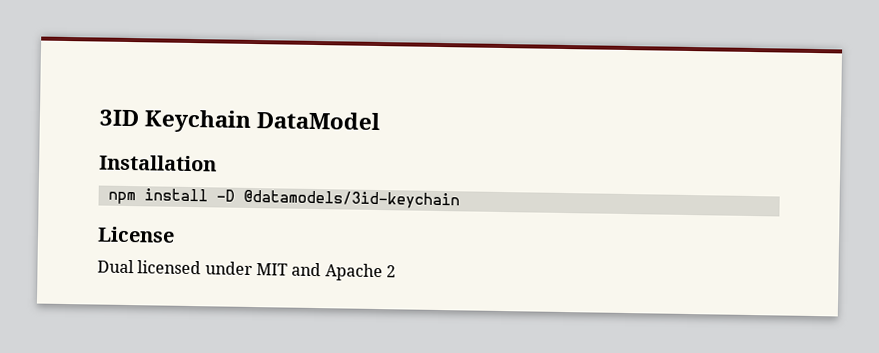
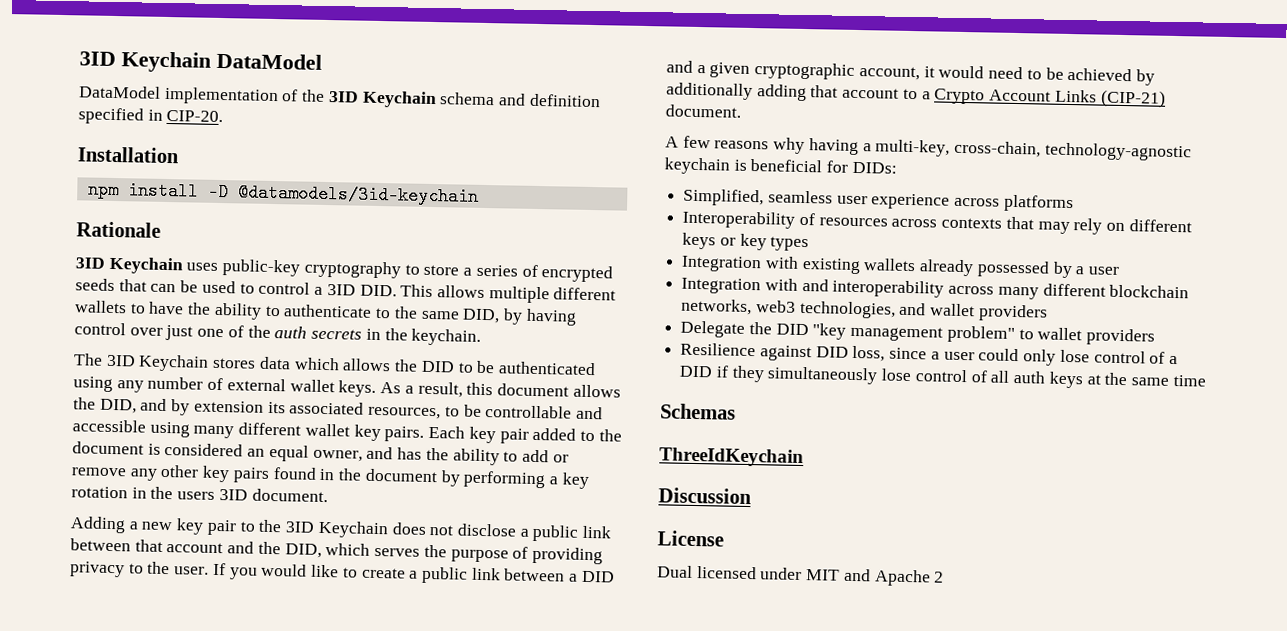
(382, 121) none -> [79,85,601,109] [78,107,224,125] // DataModel implementation of the 3ID Keychain schema and definition specified in CIP-20.
(460, 199) none -> [76,221,161,238] [75,256,614,283] [75,278,617,304] [74,300,577,326] [74,322,482,346] [73,353,596,376] [73,376,621,398] [73,397,603,420] [72,419,622,444] [72,441,569,466] [71,464,590,489] [71,486,328,503] [70,516,613,542] [70,538,603,565] [69,561,615,584] [666,60,1155,86] [666,82,1166,108] [665,104,741,118] [665,135,1192,162] [664,157,897,175] [683,188,1074,213] [682,210,1192,235] [682,232,810,252] [681,255,1120,279] [681,277,1190,300] [681,298,1048,322] [680,320,1156,346] [680,342,1178,366] [679,365,1206,389] [660,403,736,420] [659,447,804,468] [658,487,752,505] // Rationale // 3ID Keychain uses public-key cryptography to store a series of encrypted seeds that can be used to control a 3ID DID. This allows multiple different wallets to have the ability to authenticate to the same DID, by having control over just one of the auth secrets in the keychain. // The 3ID Keychain stores data which allows the DID to be authenticated using any number of external wallet keys. As a result, this document allows the DID, and by extension its associated resources, to be controllable and accessible using many different wallet key pairs. Each key pair added to the document is considered an equal owner, and has the ability to add or remove any other key pairs found in the document by performing a key rotation in the users 3ID document. // Adding a new key pair to the 3ID Keychain does not disclose a public link between that account and the DID, which serves the purpose of providing privacy to the user. If you would like to create a public link between a DID and a given cryptographic account, it would need to be achieved by additionally adding that account to a Crypto Account Links (CIP-21) document. // A few reasons why having a multi-key, cross-chain, technology-agnostic keychain is beneficial for DIDs: // Simplified, seamless user experience across platforms // Interoperability of resources across contexts that may rely on different keys or key types // Integration with existing wallets already possessed by a user // Integration with and interoperability across many different blockchain networks, web3 technologies, and wallet providers // Delegate the DID "key management problem" to wallet providers // Resilience against DID loss, since a user could only lose control of a DID if they simultaneously lose control of all auth keys at the same time // Schemas // ThreeIdKeychain // Discussion

